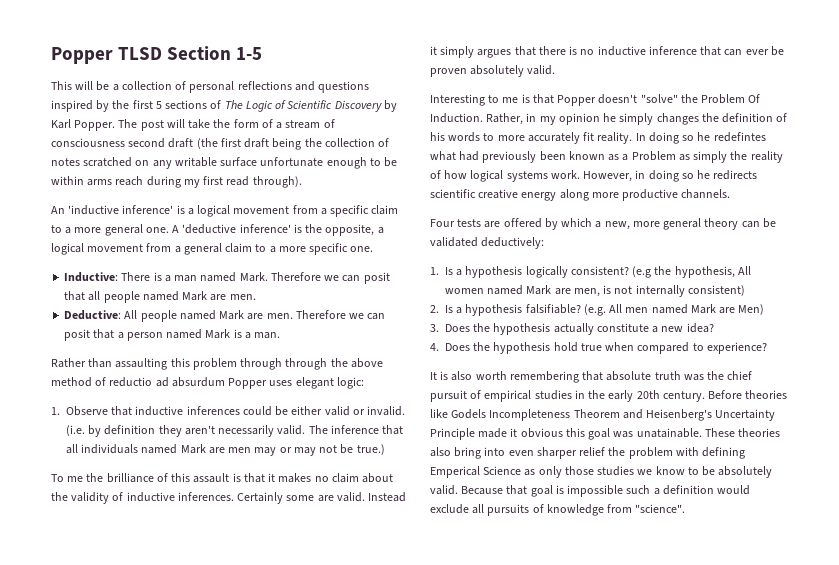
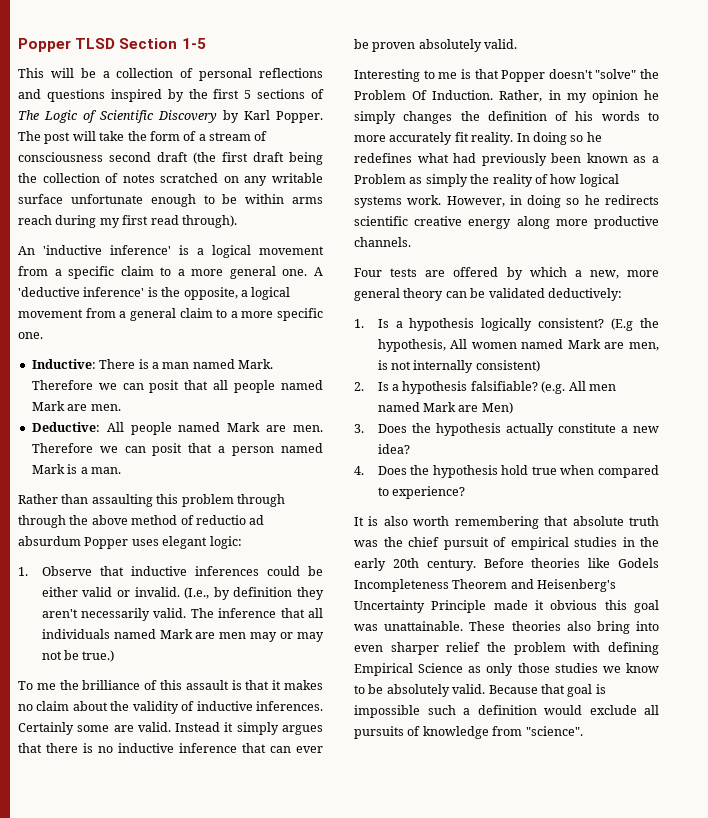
[66,425,85,436] (i.e. -> [184,587,210,599] (I.e.,
[713,132,766,142] redefintes -> [354,153,412,163] redefines
[632,266,652,278] (e.g -> [611,318,634,331] (E.g
[636,428,702,438] unatainable. -> [384,621,464,631] unattainable.
[430,466,480,478] Emperical -> [354,663,413,676] Empirical

